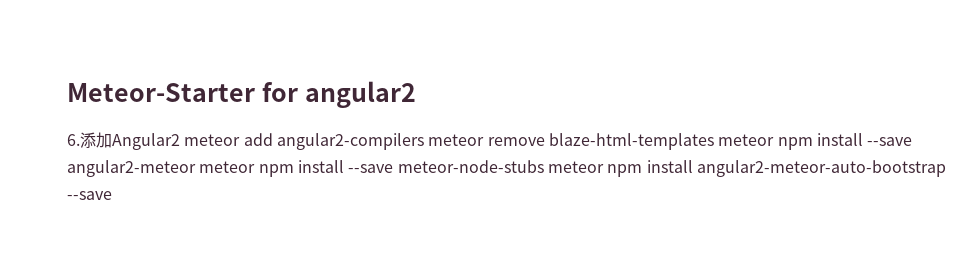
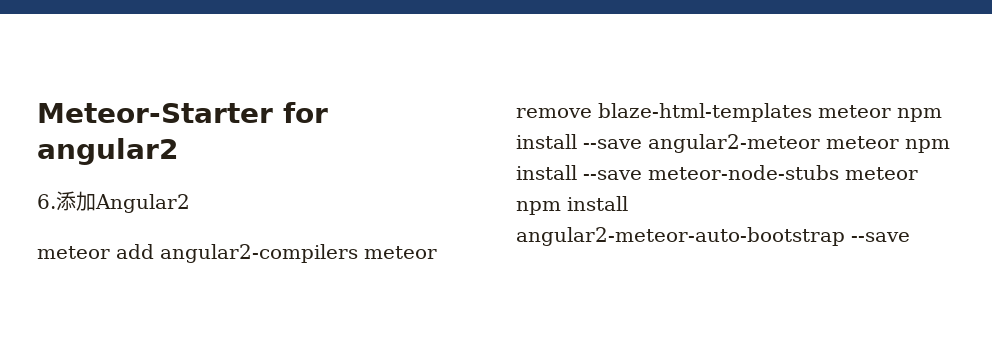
(180, 141) none -> (190, 203) //

